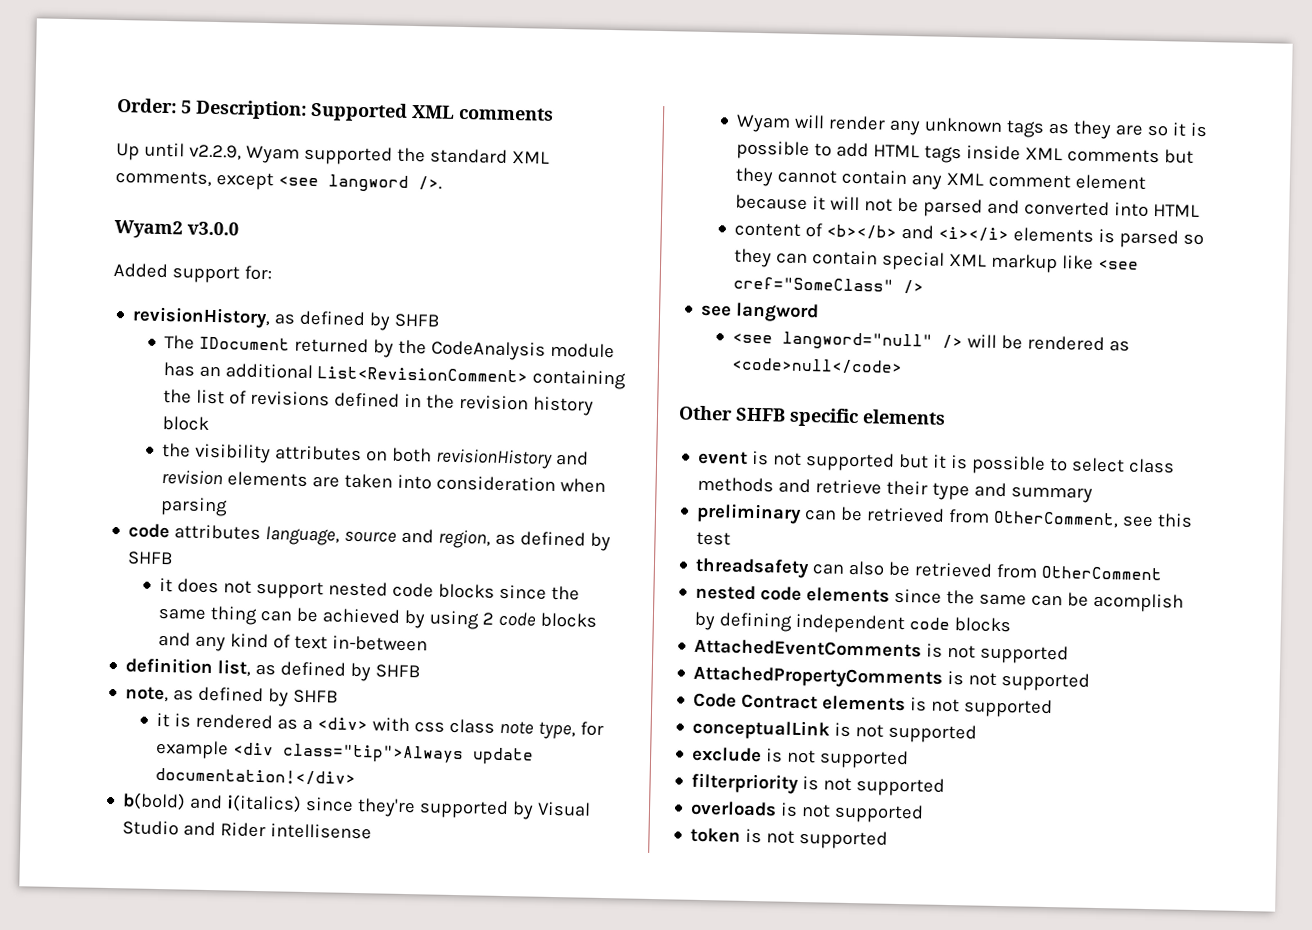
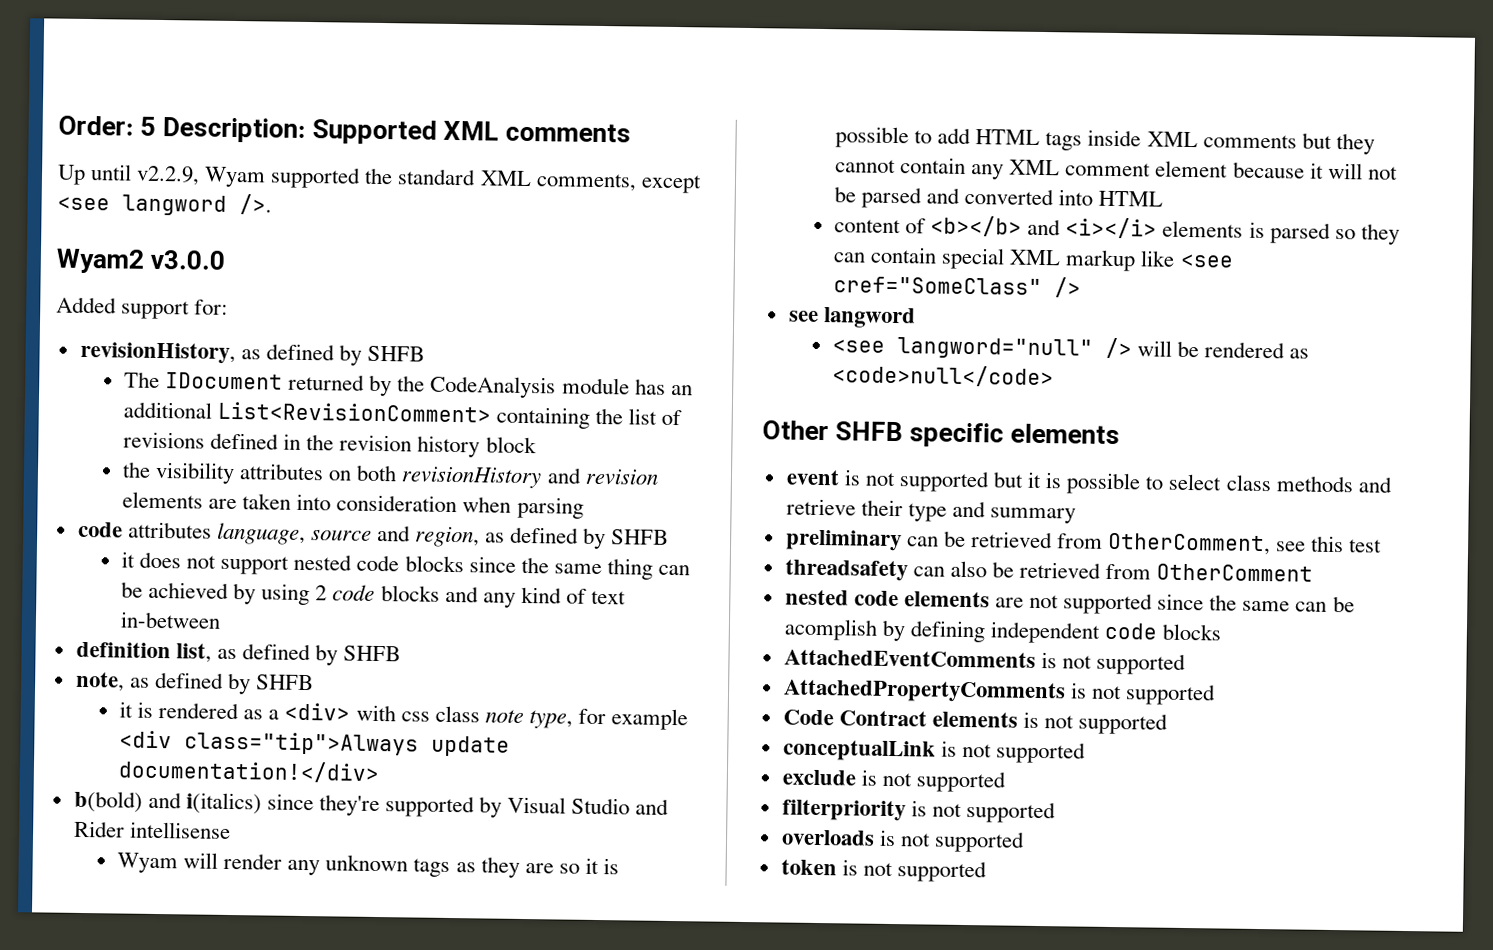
(891, 595) none -> [994,592,1154,615] are not supported

